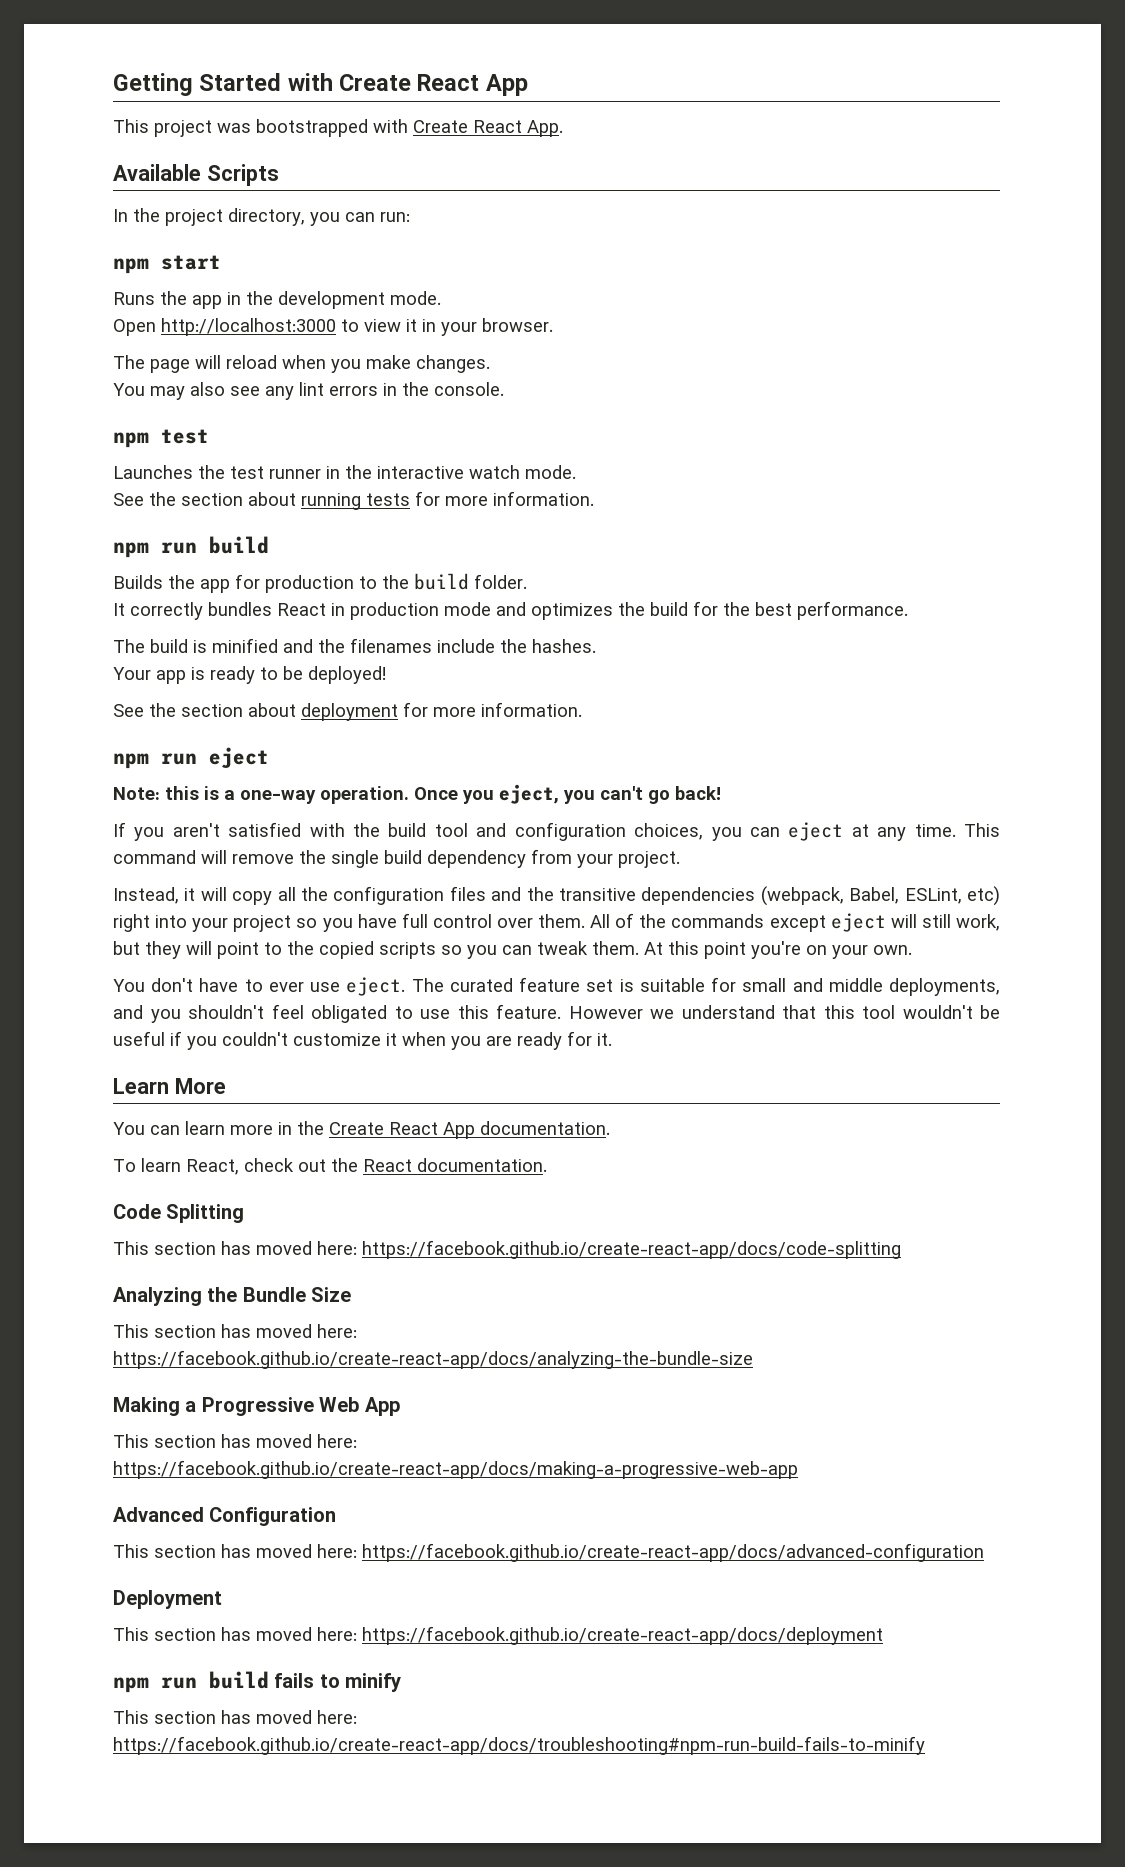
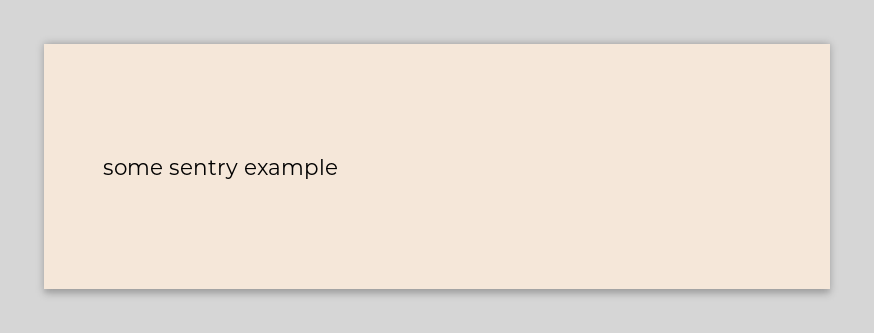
[113,73,528,96] [113,119,563,137] [113,164,279,186] [113,208,410,226] [113,255,221,274] [113,291,441,309] [113,318,553,336] [113,355,490,373] [113,382,504,400] [113,429,209,448] [113,465,576,479] [113,491,594,510] [113,536,269,558] [113,573,527,593] [113,601,908,620] [113,638,596,653] [113,666,386,684] [113,702,582,721] [113,747,269,769] [113,784,721,804] [113,822,1000,841] [113,849,680,868] [113,886,1000,906] [113,913,1000,932] [113,941,912,959] [113,977,1001,996] [113,1004,1000,1023] [113,1031,612,1050] [113,1078,226,1094] [113,1121,610,1139] [113,1158,547,1175] [113,1204,245,1223] [113,1240,901,1259] [113,1287,352,1306] [113,1324,357,1338] [113,1350,753,1369] [113,1397,400,1416] [113,1434,357,1448] [113,1460,798,1479] [113,1507,337,1526] [113,1543,984,1562] [113,1590,222,1609] [113,1626,883,1645] [113,1671,402,1693] [113,1710,357,1724] [113,1736,925,1755] Getting Started with Create React App // This project was bootstrapped with Create React App. // Available Scripts // In the project directory, you can run: // npm start // Runs the app in the development mode. // Open http://localhost:3000 to view it in your browser. // The page will reload when you make changes. // You may also see any lint errors in the console. // npm test // Launches the test runner in the interactive watch mode. // See the section about running tests for more information. // npm run build // Builds the app for production to the build folder. // It correctly bundles React in production mode and optimizes the build for the best performance. // The build is minified and the filenames include the hashes. // Your app is ready to be deployed! // See the section about deployment for more information. // npm run eject // Note: this is a one-way operation. Once you eject, you can't go back! // If you aren't satisfied with the build tool and configuration choices, you can eject at any time. This command will remove the single build dependency from your project. // Instead, it will copy all the configuration files and the transitive dependencies (webpack, Babel, ESLint, etc) right into your project so you have full control over them. All of the commands except eject will still work, but they will point to the copied scripts so you can tweak them. At this point you're on your own. // You don't have to ever use eject. The curated feature set is suitable for small and middle deployments, and you shouldn't feel obligated to use this feature. However we understand that this tool wouldn't be useful if you couldn't customize it when you are ready for it. // Learn More // You can learn more in the Create React App documentation. // To learn React, check out the React documentation. // Code Splitting // This section has moved here: https://facebook.github.io/create-react-app/docs/code-splitting // Analyzing the Bundle Size // This section has moved here: https://facebook.github.io/create-react-app/docs/analyzing-the-bundle-size // Making a Progressive Web App // This section has moved here: https://facebook.github.io/create-react-app/docs/making-a-progressive-web-app // Advanced Configuration // This section has moved here: https://facebook.github.io/create-react-app/docs/advanced-configuration // Deployment // This section has moved here: https://facebook.github.io/create-react-app/docs/deployment // npm run build fails to minify // This section has moved here: https://facebook.github.io/create-react-app/docs/troubleshooting#npm-run-build-fails-to-minify -> [103,159,338,179] some sentry example

